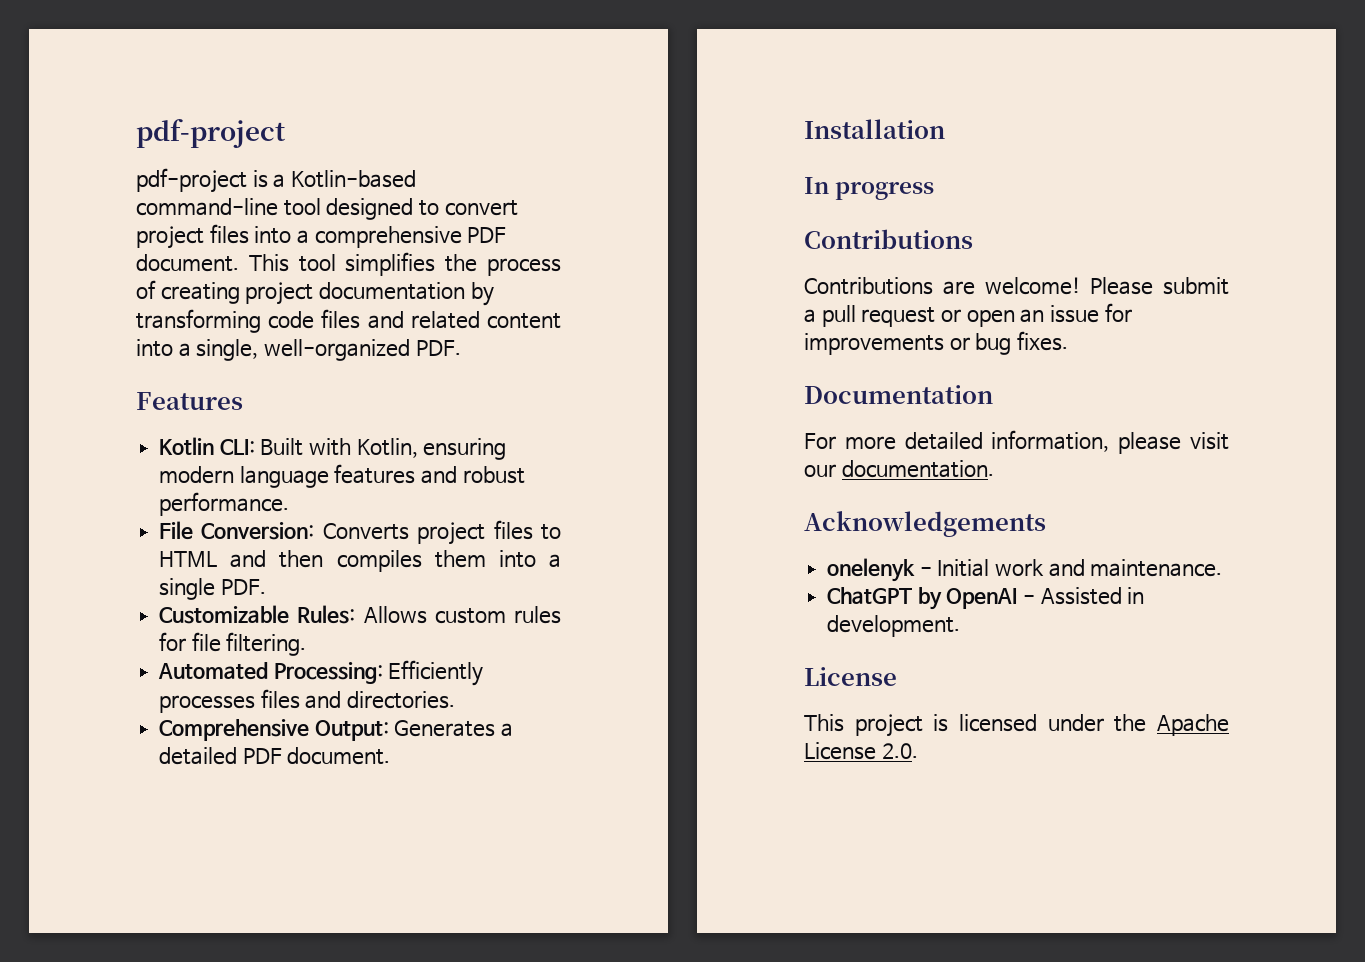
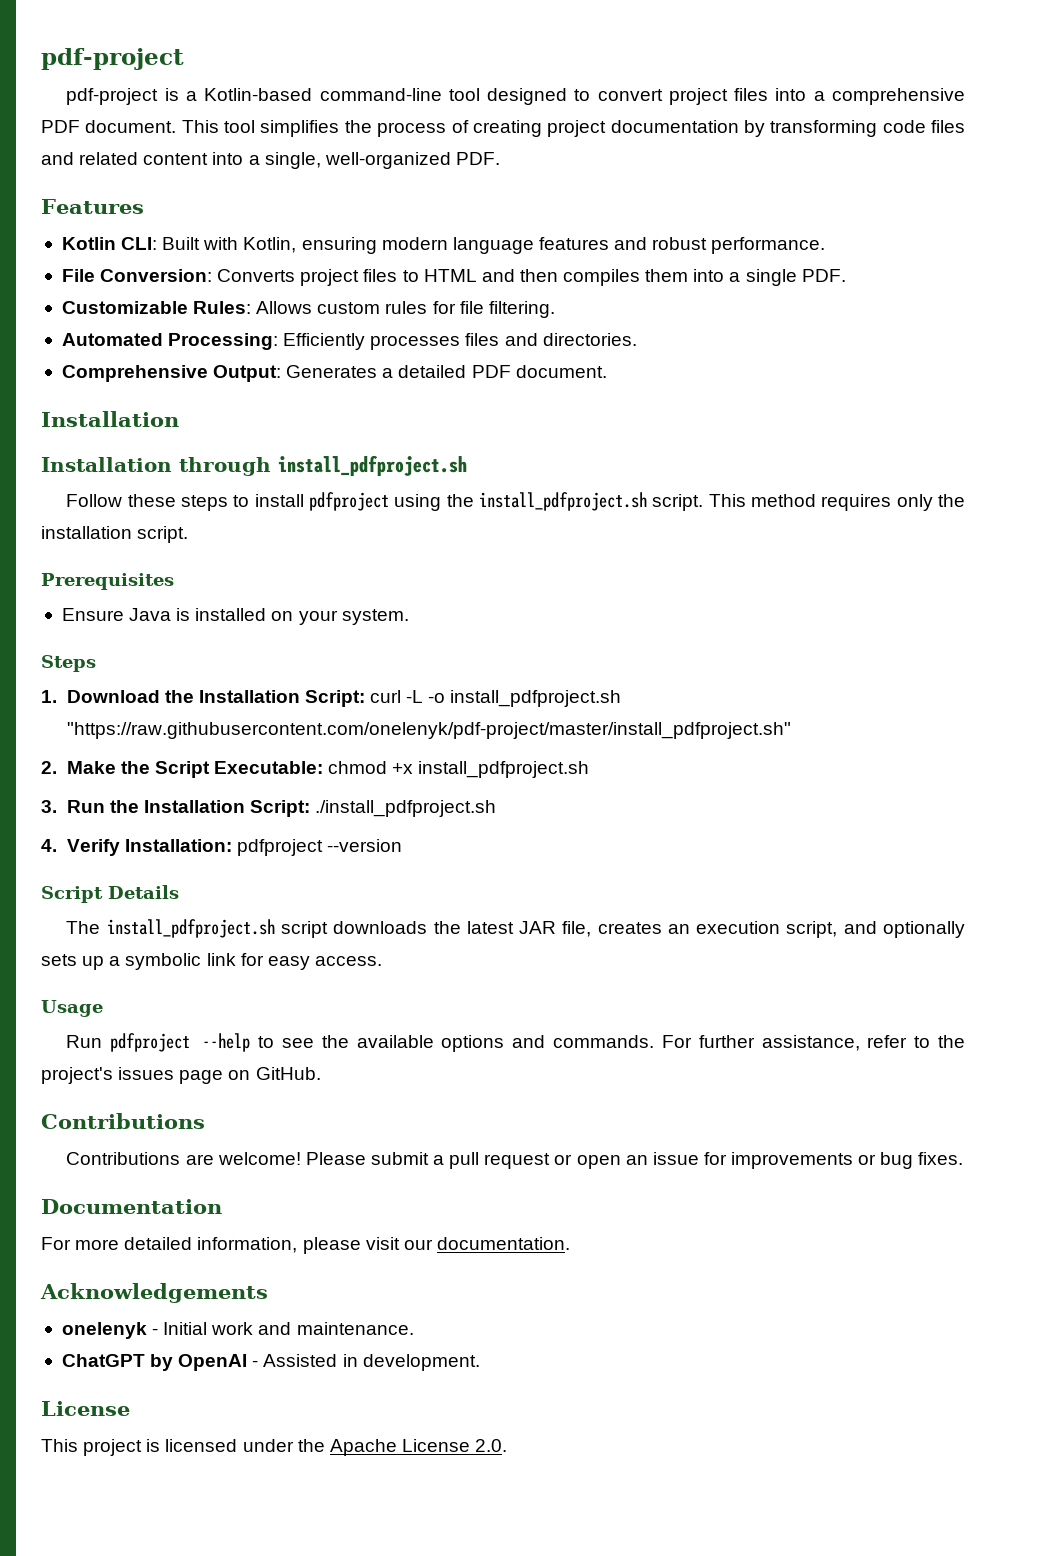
[804,177,935,200] In progress -> [41,455,467,476] [66,492,965,511] [41,526,189,543] [41,573,174,590] [61,608,409,625] [41,655,96,672] [41,690,622,707] [66,722,791,739] [41,761,590,778] [41,800,497,817] [41,839,402,856] [41,885,179,903] [66,919,966,938] [41,953,382,970] [41,1000,103,1017] [66,1033,966,1052] [41,1067,321,1084] Installation through install_pdfproject.sh // Follow these steps to install pdfproject using the install_pdfproject.sh script. This method requires only the installation script. // Prerequisites // Ensure Java is installed on your system. // Steps // 1. Download the Installation Script: curl -L -o install_pdfproject.sh "https://raw.githubusercontent.com/onelenyk/pdf-project/master/install_pdfproject.sh" // 2. Make the Script Executable: chmod +x install_pdfproject.sh // 3. Run the Installation Script: ./install_pdfproject.sh // 4. Verify Installation: pdfproject --version // Script Details // The install_pdfproject.sh script downloads the latest JAR file, creates an execution script, and optionally sets up a symbolic link for easy access. // Usage // Run pdfproject --help to see the available options and commands. For further assistance, refer to the project's issues page on GitHub.

